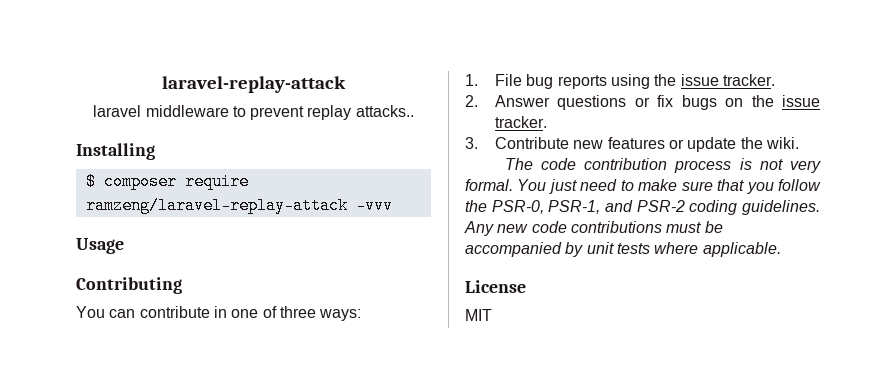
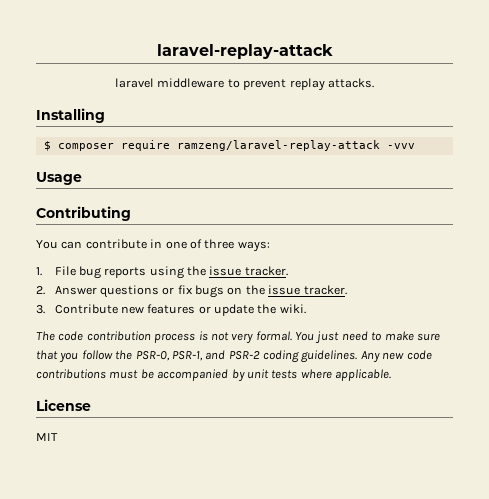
[355,105,414,117] attacks.. -> [327,78,374,88] attacks.

